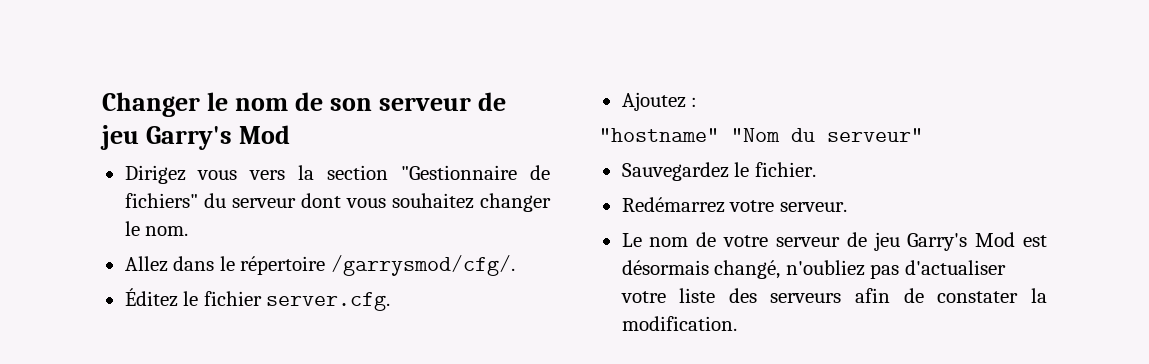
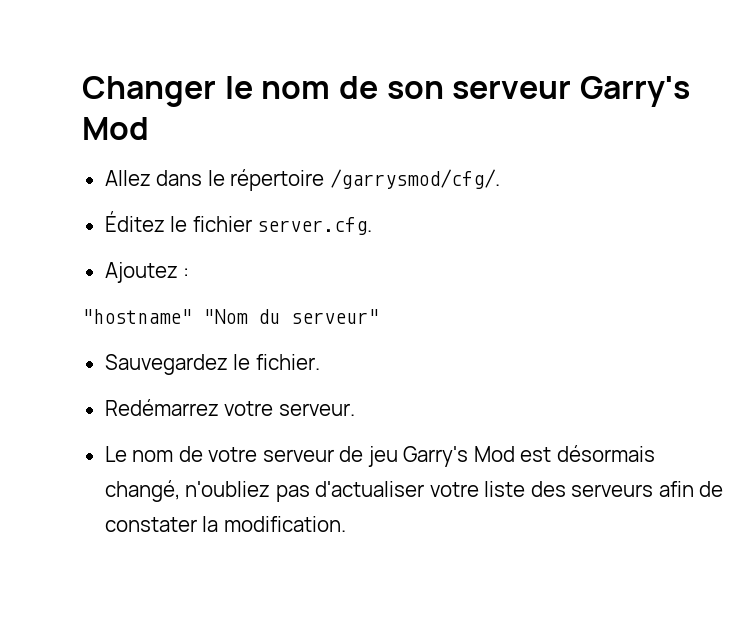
[478,92,507,111] [100,125,291,150] [124,165,550,184] [124,193,551,212] [124,221,189,236] de jeu Garry's Mod // Dirigez vous vers la section "Gestionnaire de fichiers" du serveur dont vous souhaitez changer le nom. -> [579,76,690,107] [82,117,149,140] Garry's Mod

